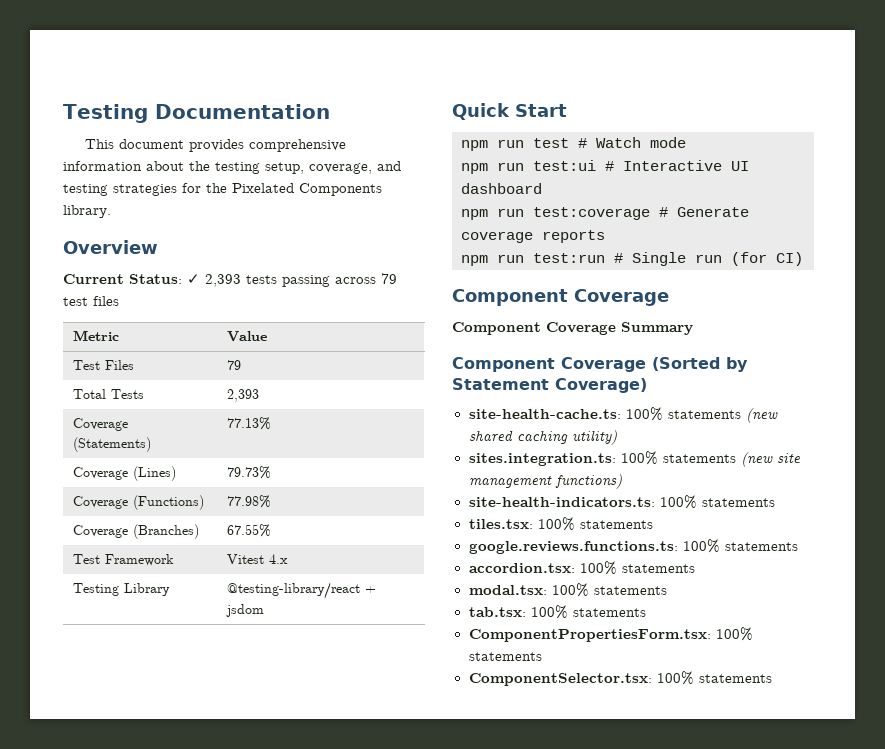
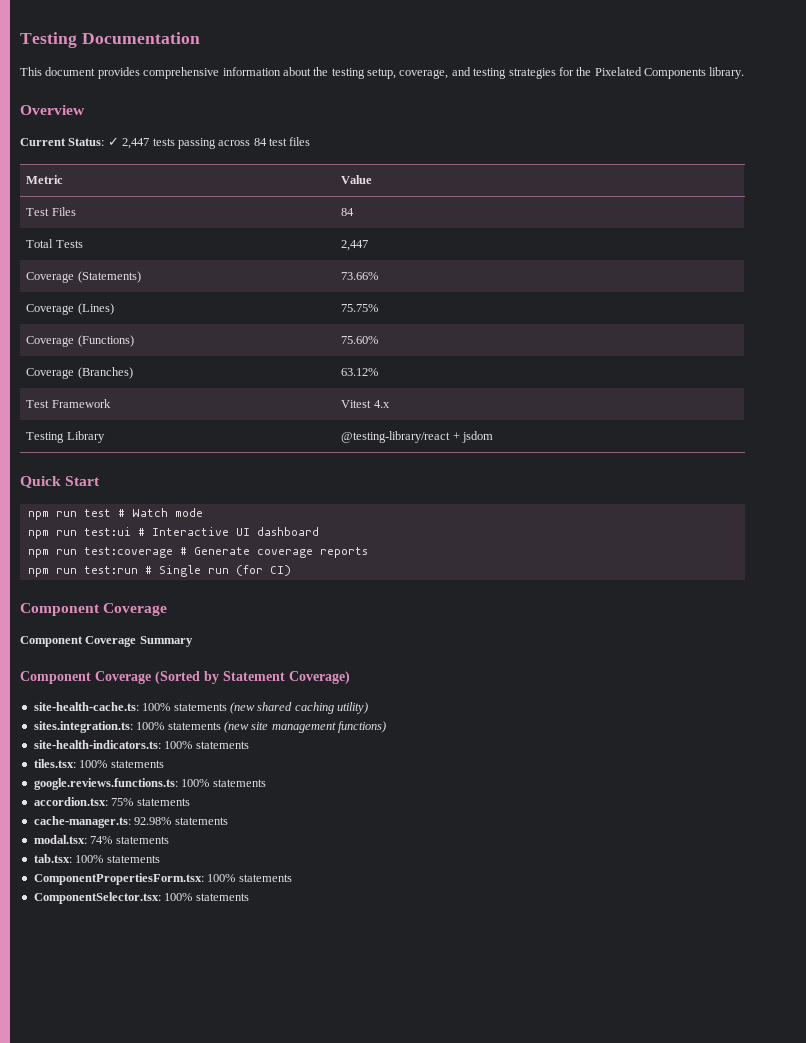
[205,274,241,287] 2,393 -> [122,138,150,149] 2,447
[381,273,397,284] 79 -> [253,138,267,146] 84
[227,360,242,370] 79 -> [341,208,355,216] 84
[227,389,260,402] 2,393 -> [341,240,369,251] 2,447
[227,417,272,430] 77.13% -> [341,272,379,280] 73.66%
[227,466,272,479] 79.73% -> [341,304,379,312] 75.75%
[227,495,272,508] 77.98% -> [341,336,379,344] 75.60%
[227,524,272,537] 67.55% -> [341,368,379,376] 63.12%
[579,561,617,575] 100% -> [111,798,190,806] [33,816,172,828] 75% statements // cache-manager.ts: 92.98%
[551,583,589,597] 100% -> [90,836,113,844] 74%

